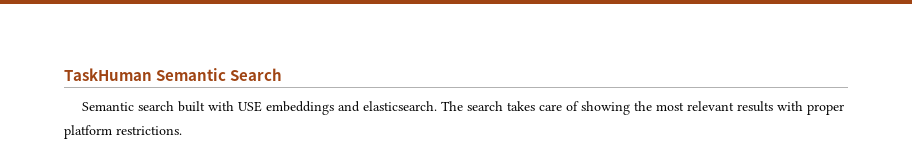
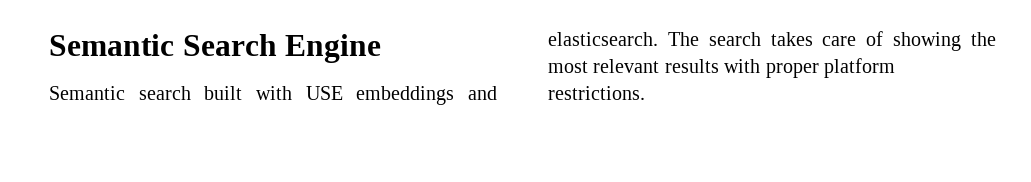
[64,68,152,81] TaskHuman -> (49, 45) none
(283, 74) none -> [285,34,382,63] Engine

